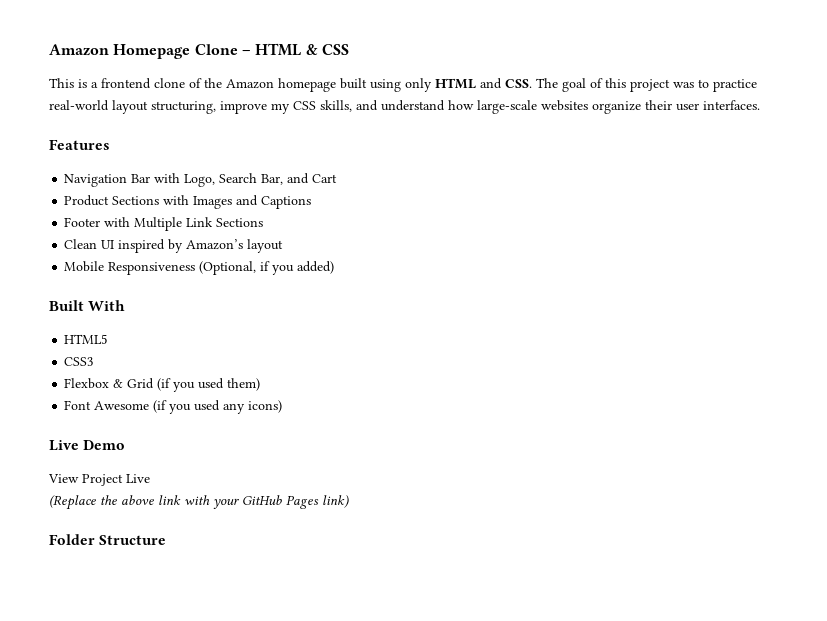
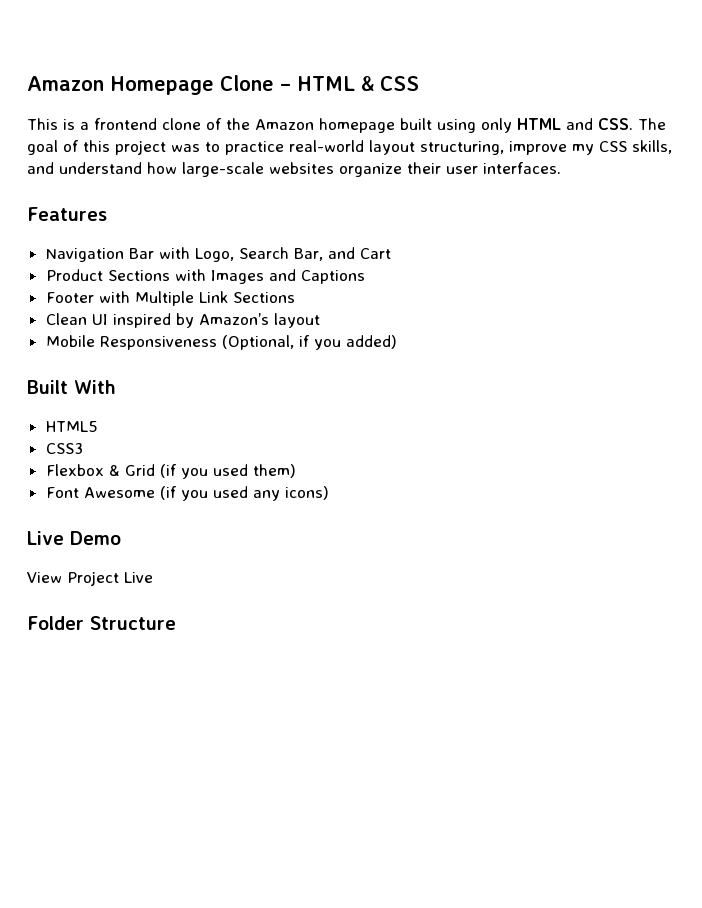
[49,495,349,510] // (Replace the above link with your GitHub Pages link) -> (153, 577) none

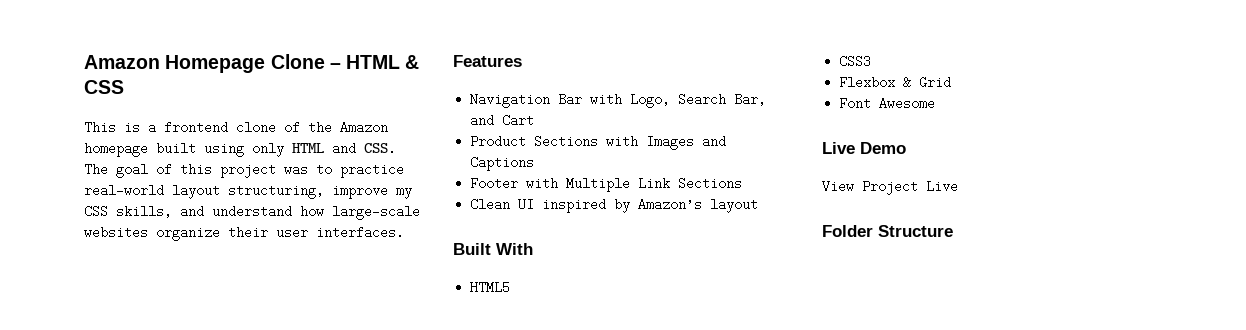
[45,335,397,350] // Mobile Responsiveness (Optional, if you added) -> (759, 205) none
[159,464,296,479] [45,486,329,501] (if you used them) // Font Awesome (if you used any icons) -> [839,97,936,110] // Font Awesome

